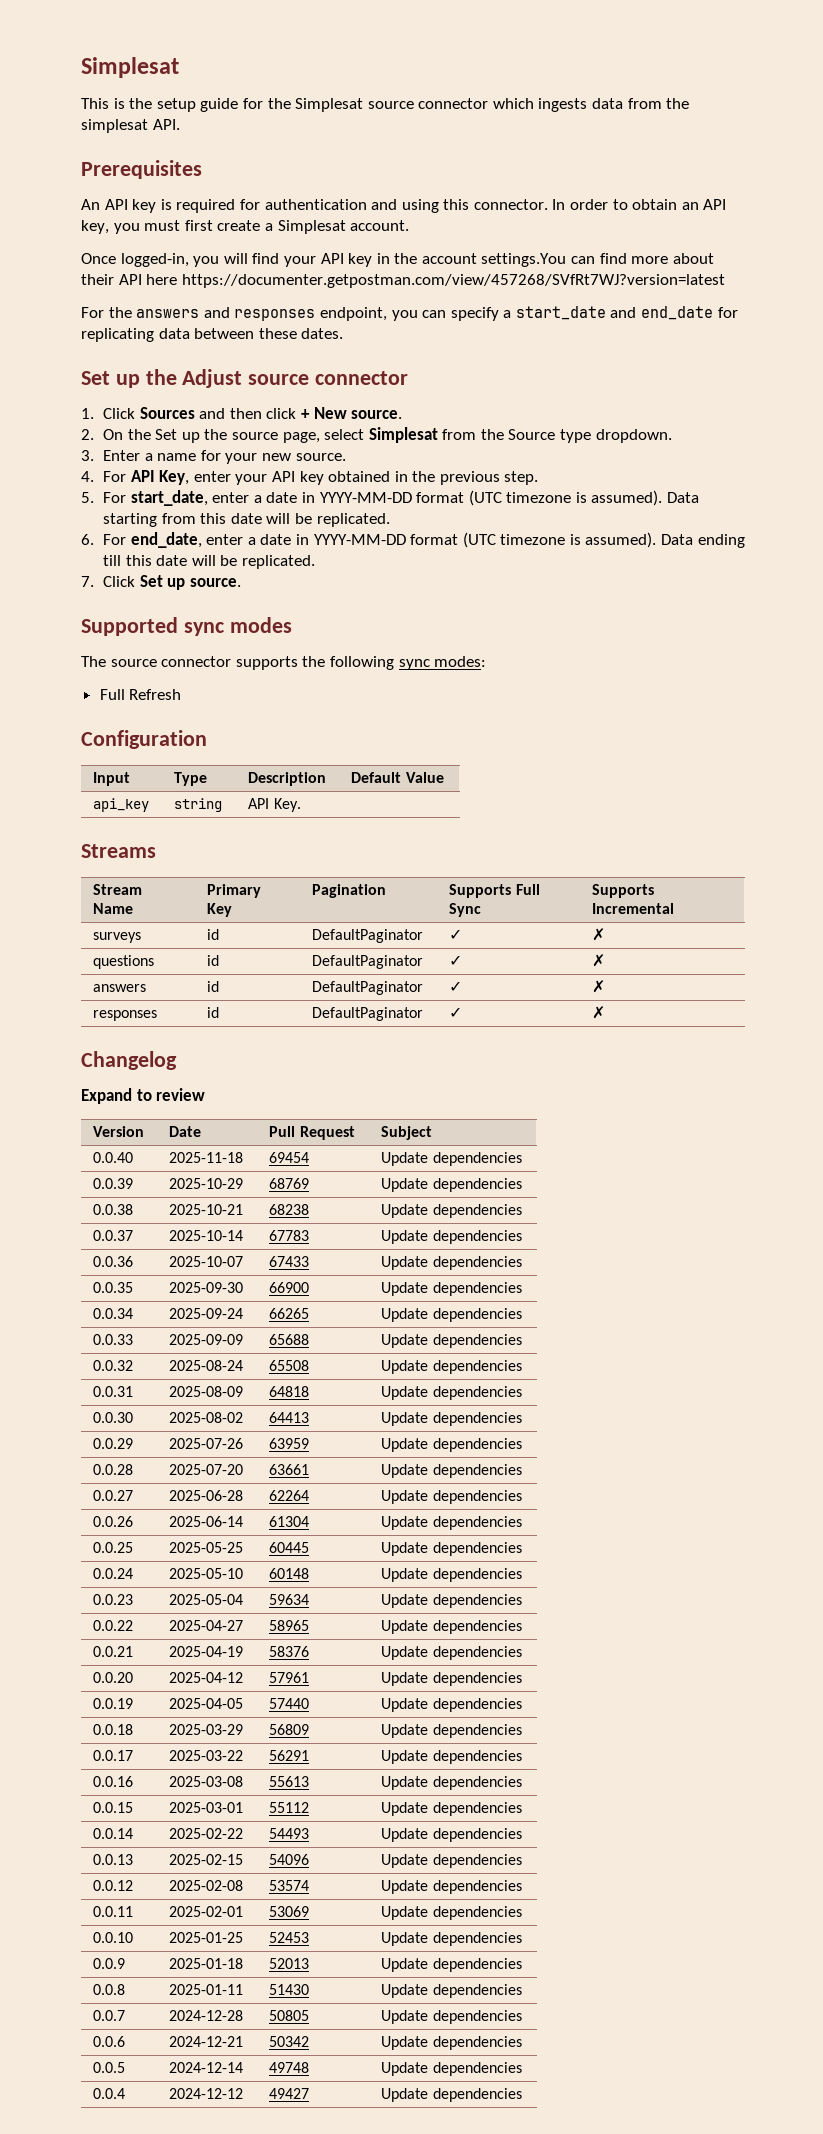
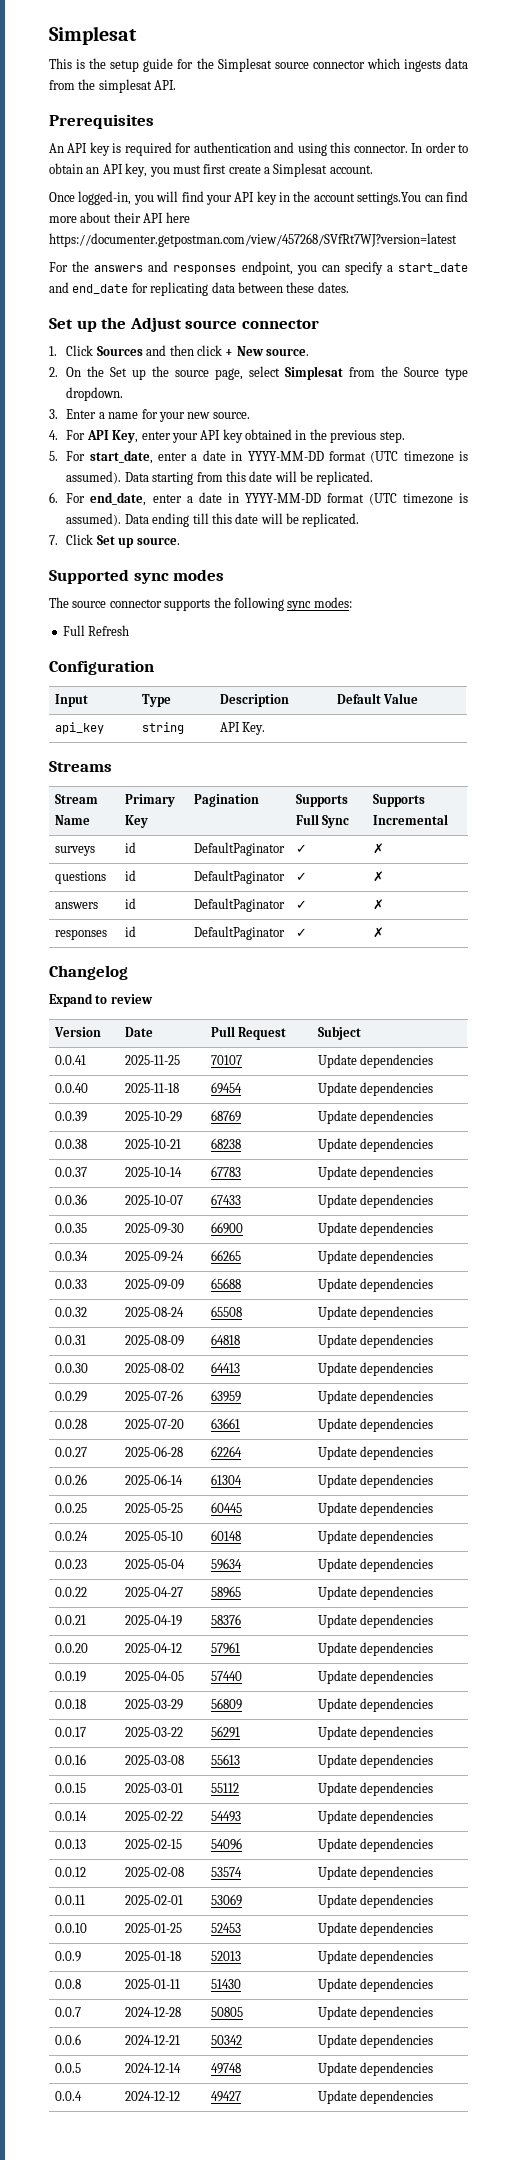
(433, 1133) none -> [54,1055,86,1065] [124,1055,180,1065] [210,1055,242,1065] [317,1054,434,1068] // 0.0.41 | 2025-11-25 | 70107 | Update dependencies

